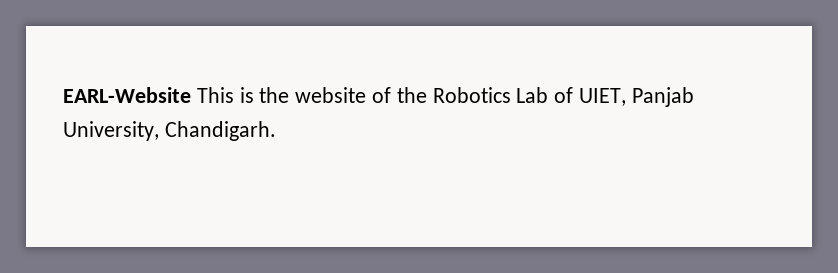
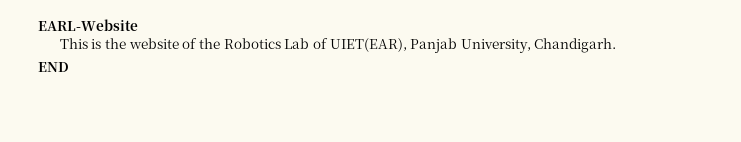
(191, 95) none -> (138, 25) //
[579,88,627,106] UIET, -> [329,38,407,52] UIET(EAR),
(276, 131) none -> [38,62,69,72] // END

